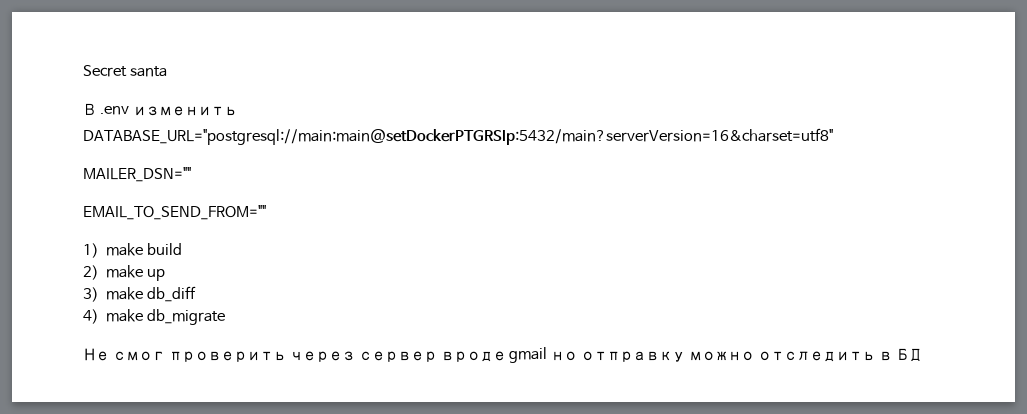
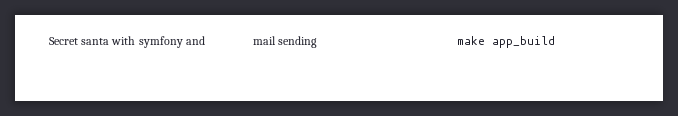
[83,103,237,116] [83,128,833,145] [83,167,191,182] [83,205,266,220] [83,243,183,258] [83,265,166,281] [83,286,197,302] [83,309,226,325] [83,347,922,363] // В .env изменить // DATABASE_URL="postgresql://main:main@setDockerPTGRSIp:5432/main?serverVersion=16&charset=utf8" // MAILER_DSN="" // EMAIL_TO_SEND_FROM="" // 1) make build // 2) make up // 3) make db_diff // 4) make db_migrate // Не смог проверить через сервер вроде gmail но отправку можно отследить в БД -> [111,36,318,48] [457,36,555,48] with symfony and mail sending // make app_build

